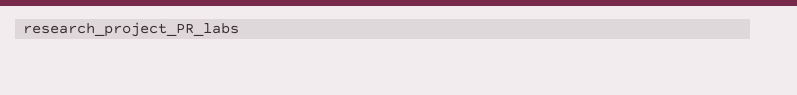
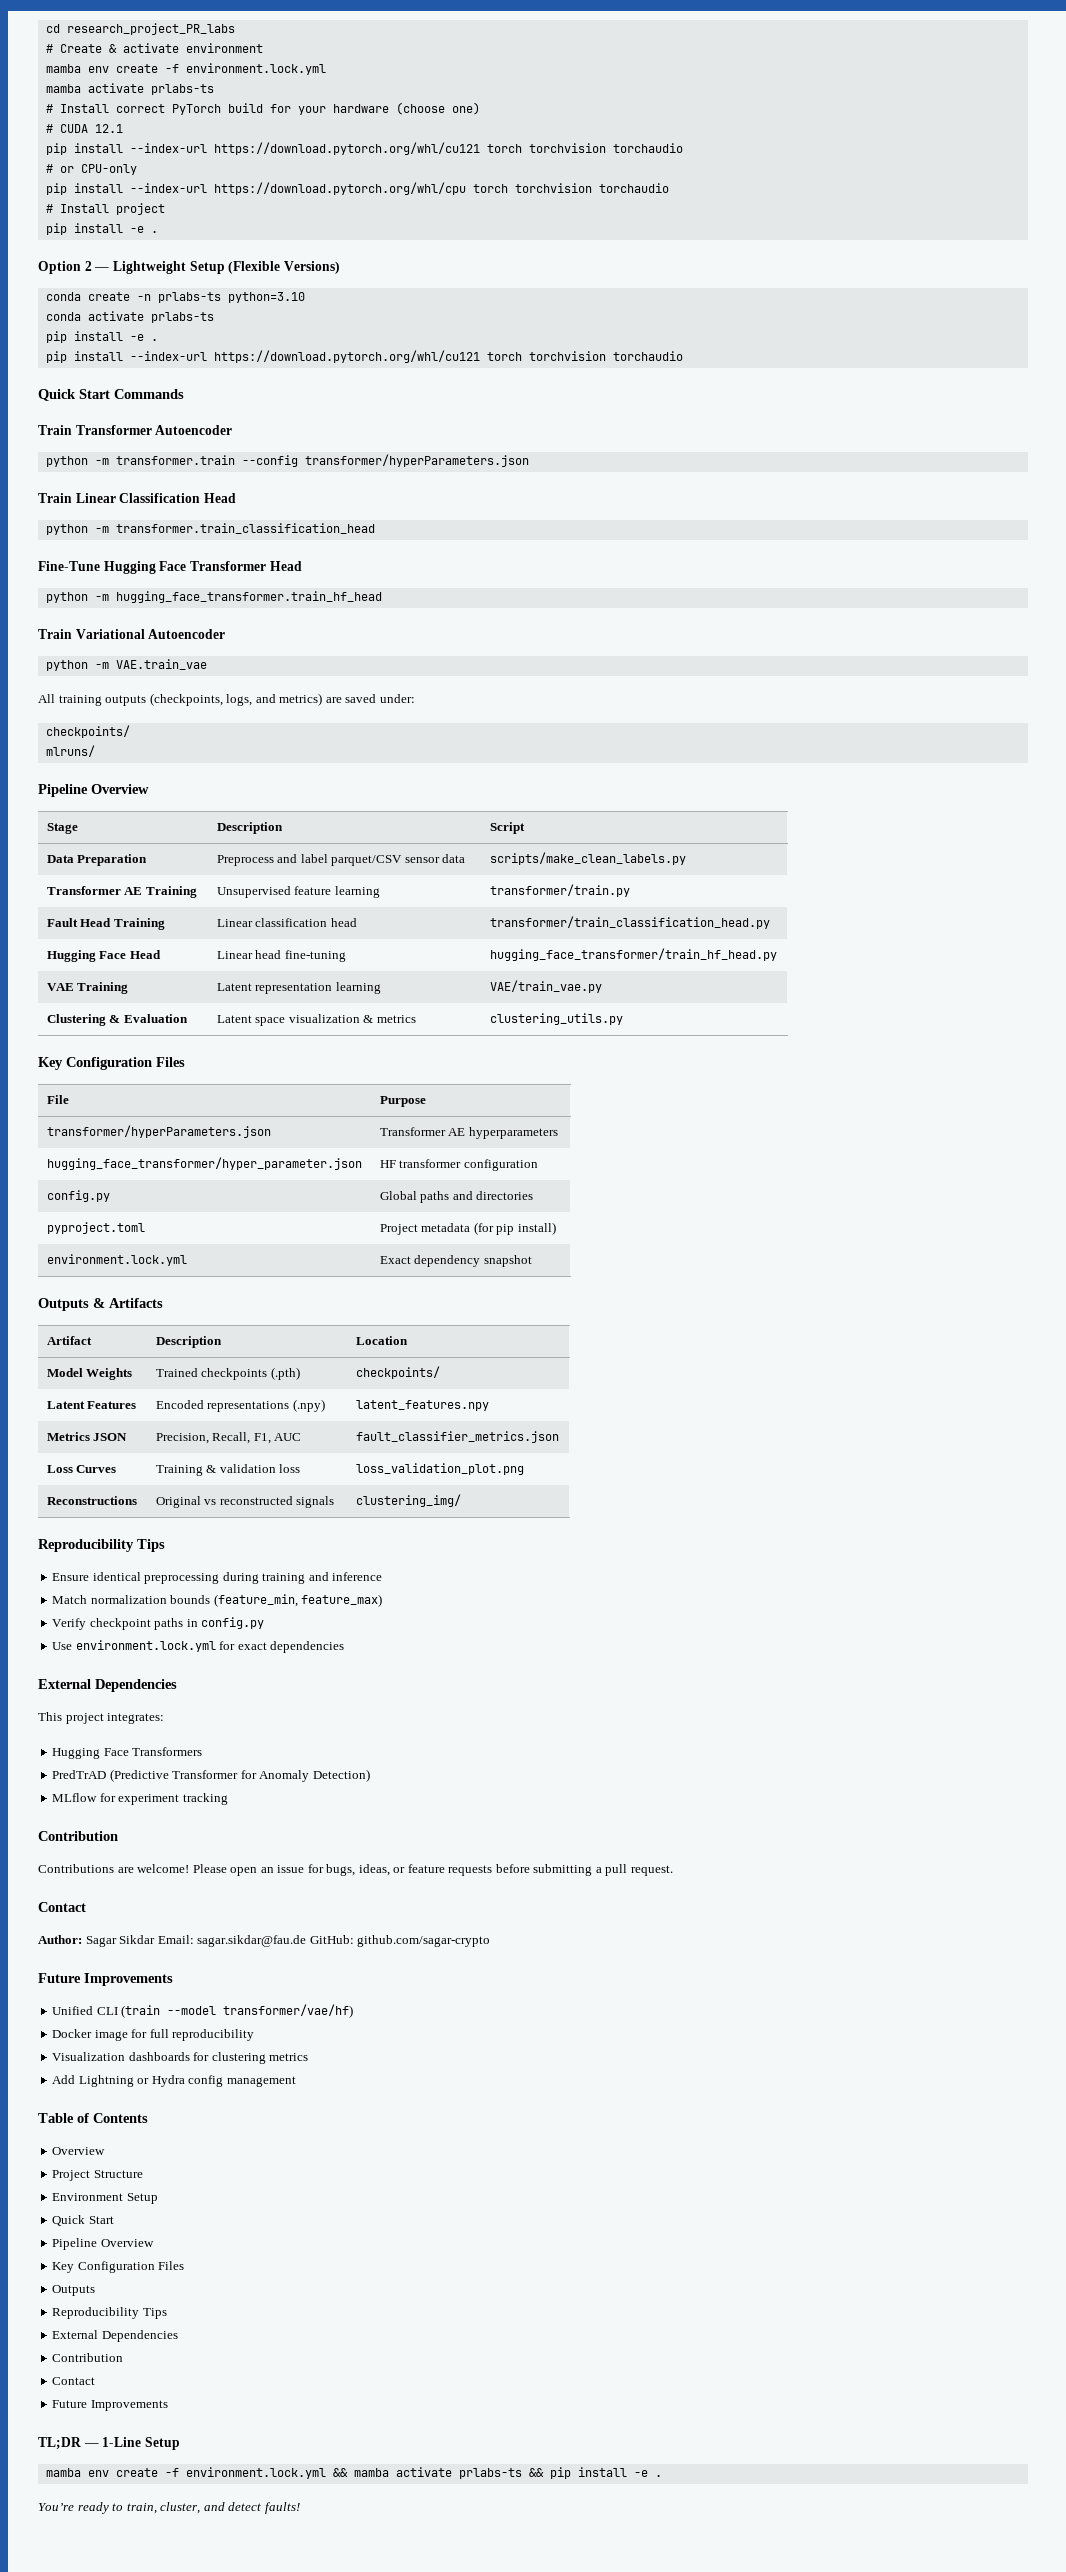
(22, 29) none -> [45,24,60,33] cd
(239, 29) none -> [45,43,263,53] [45,63,326,75] [45,83,214,95] [45,102,480,115] [45,124,123,133] [45,142,683,155] [45,164,137,175] [45,182,669,195] [45,203,165,215] [45,223,158,235] [38,261,340,274] [45,292,305,303] [45,311,214,323] [45,331,158,343] [45,350,683,363] [38,389,184,401] [38,425,233,435] [45,454,529,467] [38,493,236,503] [45,523,375,535] [38,561,302,574] [45,591,382,603] [38,629,226,639] [45,659,207,671] [38,693,415,706] [45,725,130,738] [45,745,95,757] [38,784,149,797] [46,823,78,834] [216,822,283,834] [489,822,525,834] [46,854,148,866] [216,854,466,866] [489,852,686,865] [46,886,197,898] [216,886,380,898] [489,884,630,897] [46,918,165,930] [216,918,357,927] [489,916,770,929] [46,950,161,962] [216,950,346,962] [489,948,777,961] [46,982,129,994] [216,982,381,994] [489,980,602,993] [46,1014,188,1026] [216,1014,416,1026] [489,1013,623,1025] [38,1057,185,1070] [46,1095,69,1104] [379,1096,426,1107] [46,1125,271,1138] [379,1127,558,1139] [46,1157,362,1170] [379,1159,538,1171] [46,1190,110,1202] [379,1191,534,1203] [46,1222,145,1234] [379,1222,556,1235] [46,1254,187,1266] [379,1255,532,1267] [38,1298,163,1311] [46,1336,92,1345] [155,1336,222,1348] [355,1336,408,1345] [46,1368,133,1380] [155,1367,300,1380] [355,1366,440,1379] [46,1401,137,1409] [155,1399,325,1412] [355,1400,489,1411] [46,1432,128,1441] [155,1432,302,1444] [355,1431,559,1443] [46,1465,117,1473] [155,1464,301,1476] [355,1463,524,1475] [46,1496,137,1505] [155,1496,335,1508] [355,1494,461,1507] [38,1539,165,1552] [52,1572,383,1584] [52,1594,383,1607] [52,1617,265,1630] [52,1640,345,1653] [38,1679,177,1692] [38,1712,165,1724] [52,1747,203,1759] [52,1769,370,1782] [52,1793,228,1805] [38,1831,118,1841] [38,1864,673,1876] [38,1902,86,1912] [38,1935,491,1947] [38,1973,173,1986] [52,2004,354,2018] [52,2029,255,2041] [52,2052,309,2064] [52,2075,296,2087] [38,2113,148,2123] [52,2147,106,2155] [52,2170,143,2181] [52,2193,158,2204] [52,2215,114,2226] [52,2238,154,2250] [52,2261,185,2273] [52,2285,96,2296] [52,2307,167,2319] [52,2330,178,2342] [52,2353,124,2362] [52,2377,96,2385] [52,2400,168,2411] [38,2437,180,2450] [45,2467,662,2479] [38,2502,300,2514] // # Create & activate environment // mamba env create -f environment.lock.yml // mamba activate prlabs-ts // # Install correct PyTorch build for your hardware (choose one) // # CUDA 12.1 // pip install --index-url https://download.pytorch.org/whl/cu121 torch torchvision torchaudio // # or CPU-only // pip install --index-url https://download.pytorch.org/whl/cpu torch torchvision torchaudio // # Install project // pip install -e . // Option 2 — Lightweight Setup (Flexible Versions) // conda create -n prlabs-ts python=3.10 // conda activate prlabs-ts // pip install -e . // pip install --index-url https://download.pytorch.org/whl/cu121 torch torchvision torchaudio // Quick Start Commands // Train Transformer Autoencoder // python -m transformer.train --config transformer/hyperParameters.json // Train Linear Classification Head // python -m transformer.train_classification_head // Fine-Tune Hugging Face Transformer Head // python -m hugging_face_transformer.train_hf_head // Train Variational Autoencoder // python -m VAE.train_vae // All training outputs (checkpoints, logs, and metrics) are saved under: // checkpoints/ // mlruns/ // Pipeline Overview // Stage | Description | Script // Data Preparation | Preprocess and label parquet/CSV sensor data | scripts/make_clean_labels.py // Transformer AE Training | Unsupervised feature learning | transformer/train.py // Fault Head Training | Linear classification head | transformer/train_classification_head.py // Hugging Face Head | Linear head fine-tuning | hugging_face_transformer/train_hf_head.py // VAE Training | Latent representation learning | VAE/train_vae.py // Clustering & Evaluation | Latent space visualization & metrics | clustering_utils.py // Key Configuration Files // File | Purpose // transformer/hyperParameters.json | Transformer AE hyperparameters // hugging_face_transformer/hyper_parameter.json | HF transformer configuration // config.py | Global paths and directories // pyproject.toml | Project metadata (for pip install) // environment.lock.yml | Exact dependency snapshot // Outputs & Artifacts // Artifact | Description | Location // Model Weights | Trained checkpoints (.pth) | checkpoints/ // Latent Features | Encoded representations (.npy) | latent_features.npy // Metrics JSON | Precision, Recall, F1, AUC | fault_classifier_metrics.json // Loss Curves | Training & validation loss | loss_validation_plot.png // Reconstructions | Original vs reconstructed signals | clustering_img/ // Reproducibility Tips // Ensure identical preprocessing during training and inference // Match normalization bounds (feature_min, feature_max) // Verify checkpoint paths in config.py // Use environment.lock.yml for exact dependencies // External Dependencies // This project integrates: // Hugging Face Transformers // PredTrAD (Predictive Transformer for Anomaly Detection) // MLflow for experiment tracking // Contribution // Contributions are welcome! Please open an issue for bugs, ideas, or feature requests before submitting a pull request. // Contact // Author: Sagar Sikdar Email: sagar.sikdar@fau.de GitHub: github.com/sagar-crypto // Future Improvements // Unified CLI (train --model transformer/vae/hf) // Docker image for full reproducibility // Visualization dashboards for clustering metrics // Add Lightning or Hydra config management // Table of Contents // Overview // Project Structure // Environment Setup // Quick Start // Pipeline Overview // Key Configuration Files // Outputs // Reproducibility Tips // External Dependencies // Contribution // Contact // Future Improvements // TL;DR — 1-Line Setup // mamba env create -f environment.lock.yml && mamba activate prlabs-ts && pip install -e . // You’re ready to train, cluster, and detect faults!

